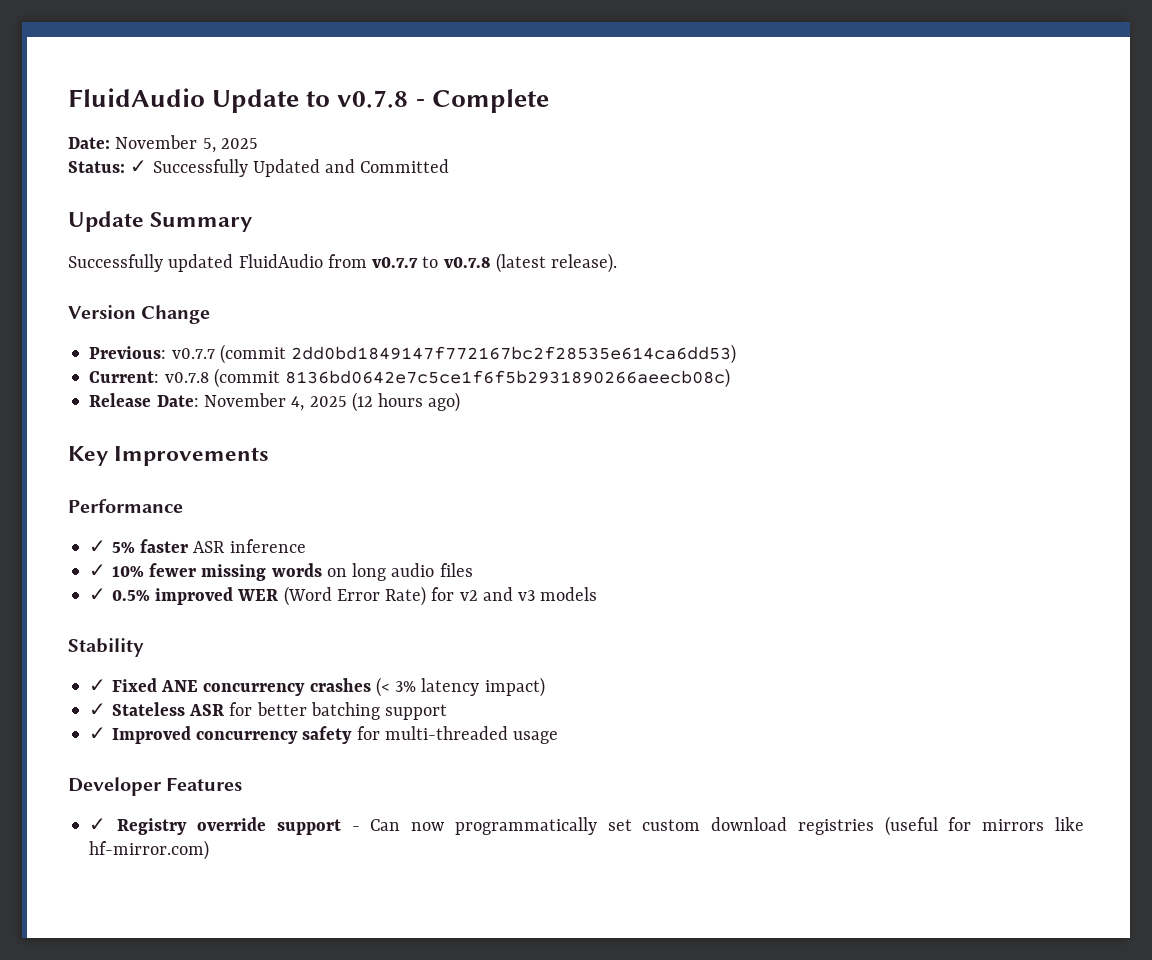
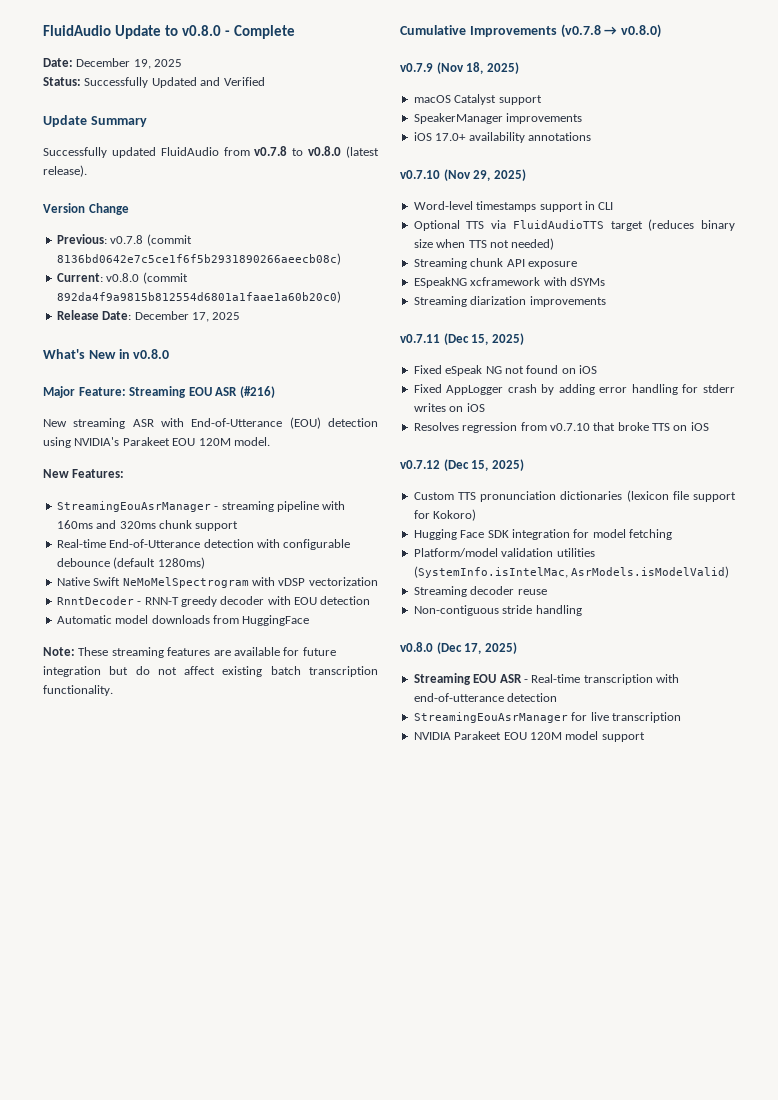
[337,90,409,108] v0.7.8 -> [181,25,221,36] v0.8.0
[115,135,216,153] November 5, -> [76,58,151,69] December 19,
[130,160,148,173] ✓ -> (81, 81) none
[360,159,450,173] Committed -> [223,77,265,86] Verified
[372,256,491,268] v0.7.7 to v0.7.8 -> [254,146,342,156] v0.7.8 to v0.8.0
[171,344,737,364] [89,371,160,383] v0.7.7 (commit 2dd0bd1849147f772167bc2f28535e614ca6dd53) // Current: -> (107, 239) none
(731, 378) none -> [56,272,188,284] [56,291,341,303] // Current: v0.8.0 (commit 892da4f9a9815b812554d6801a1faae1a60b20c0)
[203,392,461,412] [68,446,270,466] [68,499,183,513] [89,539,306,553] [89,563,473,581] [89,586,598,606] [68,638,144,657] [89,677,545,697] [89,702,448,720] [89,726,559,744] [68,777,243,796] [89,816,1084,836] [89,840,210,860] November 4, 2025 (12 hours ago) // Key Improvements // Performance // ✓ 5% faster ASR inference // ✓ 10% fewer missing words on long audio files // ✓ 0.5% improved WER (Word Error Rate) for v2 and v3 models // Stability // ✓ Fixed ANE concurrency crashes (< 3% latency impact) // ✓ Stateless ASR for better batching support // ✓ Improved concurrency safety for multi-threaded usage // Developer Features // ✓ Registry override support - Can now programmatically set custom download registries (useful for mirrors like hf-mirror.com) -> [134,311,241,322] [43,349,170,359] [43,386,275,398] [43,417,378,429] [43,437,270,448] [43,469,125,478] [56,501,346,512] [56,520,239,531] [56,539,351,550] [56,557,205,569] [56,577,378,588] [56,596,371,607] [56,615,310,626] [43,647,336,658] [43,666,378,677] [43,685,113,696] [400,24,662,38] [400,62,519,74] [413,94,542,105] [413,113,583,124] [413,132,591,143] [400,169,526,181] [413,201,614,212] [413,219,735,231] [413,238,555,250] [413,258,577,269] [413,277,605,288] [413,296,606,307] [400,333,524,345] [413,365,597,376] [413,384,735,395] [413,403,485,412] [413,422,709,433] [400,459,524,471] [413,490,736,502] [413,509,477,521] [413,529,672,540] [413,548,595,557] [413,566,730,578] [413,586,547,597] [413,605,582,616] [400,642,517,654] [413,673,679,685] [413,693,558,702] [413,712,681,723] [413,731,645,742] December 17, 2025 // What's New in v0.8.0 // Major Feature: Streaming EOU ASR (#216) // New streaming ASR with End-of-Utterance (EOU) detection using NVIDIA's Parakeet EOU 120M model. // New Features: // StreamingEouAsrManager - streaming pipeline with 160ms and 320ms chunk support // Real-time End-of-Utterance detection with configurable debounce (default 1280ms) // Native Swift NeMoMelSpectrogram with vDSP vectorization // RnntDecoder - RNN-T greedy decoder with EOU detection // Automatic model downloads from HuggingFace // Note: These streaming features are available for future integration but do not affect existing batch transcription functionality. // Cumulative Improvements (v0.7.8 → v0.8.0) // v0.7.9 (Nov 18, 2025) // macOS Catalyst support // SpeakerManager improvements // iOS 17.0+ availability annotations // v0.7.10 (Nov 29, 2025) // Word-level timestamps support in CLI // Optional TTS via FluidAudioTTS target (reduces binary size when TTS not needed) // Streaming chunk API exposure // ESpeakNG xcframework with dSYMs // Streaming diarization improvements // v0.7.11 (Dec 15, 2025) // Fixed eSpeak NG not found on iOS // Fixed AppLogger crash by adding error handling for stderr writes on iOS // Resolves regression from v0.7.10 that broke TTS on iOS // v0.7.12 (Dec 15, 2025) // Custom TTS pronunciation dictionaries (lexicon file support for Kokoro) // Hugging Face SDK integration for model fetching // Platform/model validation utilities (SystemInfo.isIntelMac, AsrModels.isModelValid) // Streaming decoder reuse // Non-contiguous stride handling // v0.8.0 (Dec 17, 2025) // Streaming EOU ASR - Real-time transcription with end-of-utterance detection // StreamingEouAsrManager for live transcription // NVIDIA Parakeet EOU 120M model support

